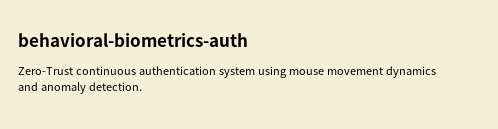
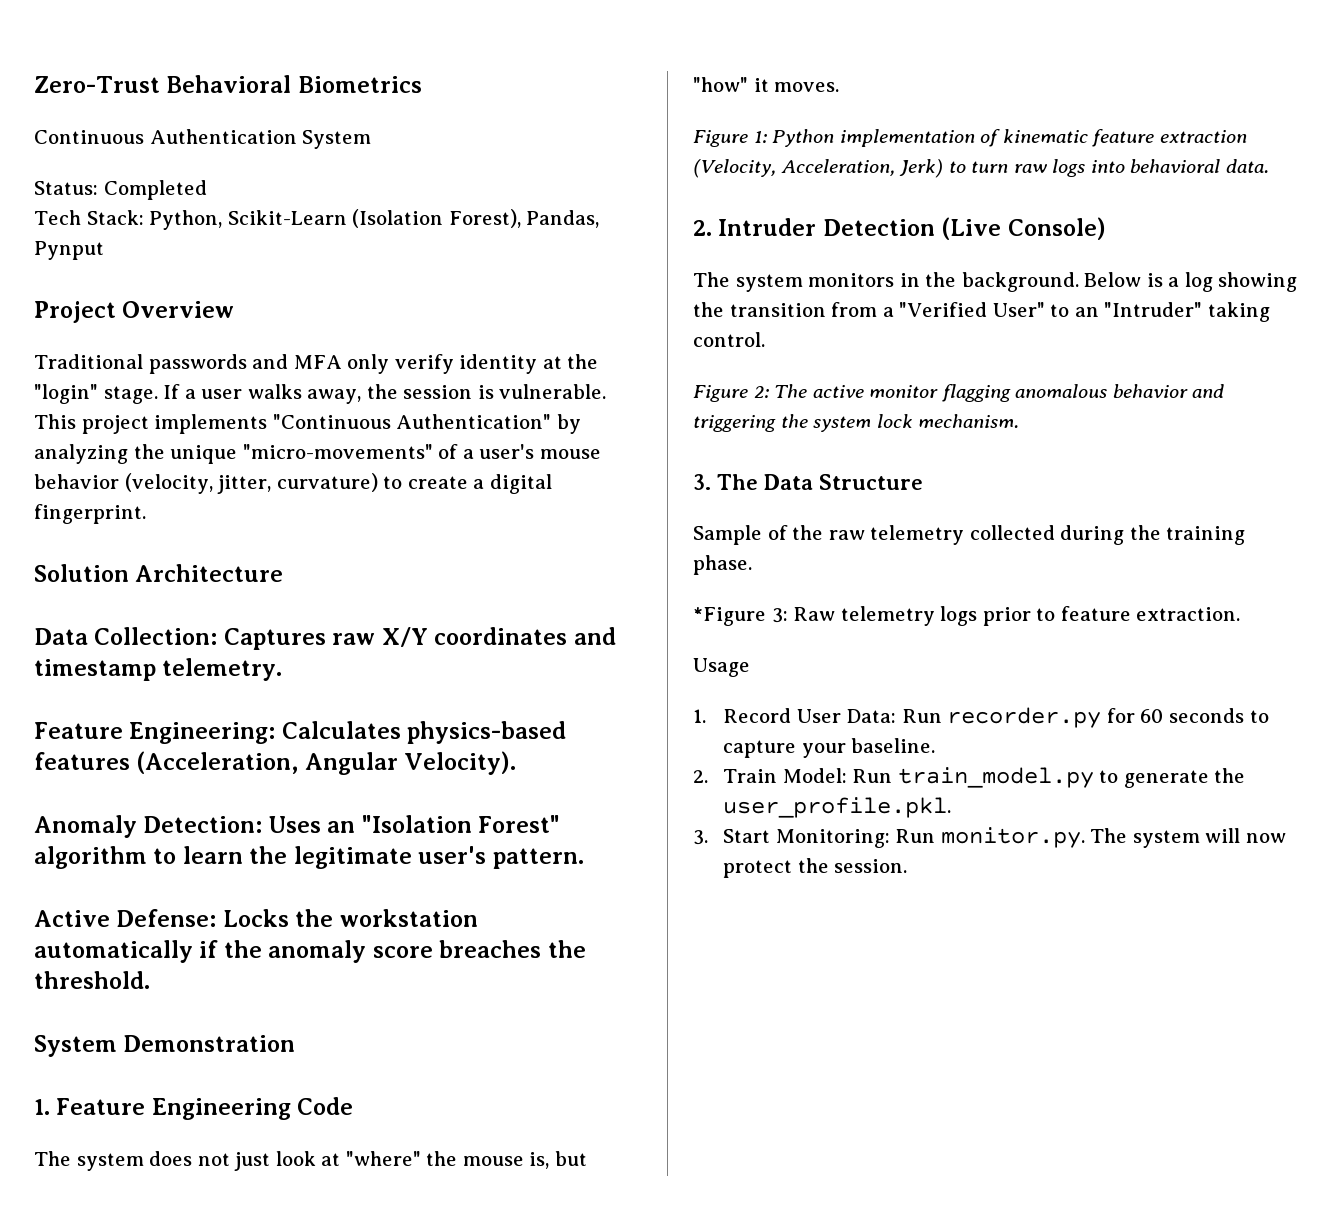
[18,33,248,47] [18,66,436,78] [18,82,142,94] behavioral-biometrics-auth // Zero-Trust continuous authentication system using mouse movement dynamics and anomaly detection. -> [34,75,422,93] [34,129,372,149] [34,180,207,200] [34,209,600,230] [34,241,104,260] [34,301,235,323] [34,354,599,374] [34,384,607,404] [34,414,581,434] [34,444,601,464] [34,473,552,494] [34,504,146,524] [34,564,284,582] [34,627,616,650] [34,658,283,681] [34,721,567,744] [34,751,517,775] [34,815,561,838] [34,846,584,869] [34,909,478,927] [34,940,586,963] [34,971,150,989] [34,1035,296,1057] [34,1097,354,1120] [34,1151,587,1171] [693,77,840,92] [693,129,1247,147] [693,159,1269,178] [693,217,1106,240] [693,272,1298,292] [693,302,1270,322] [693,332,765,347] [693,384,1225,402] [693,414,1020,432] [693,474,923,490] [693,525,1246,545] [693,555,752,575] [693,606,1241,626] [693,658,750,677] [693,707,1269,728] [723,738,936,758] [693,767,1246,788] [723,797,952,818] [693,827,1287,848] [723,858,908,878] Zero-Trust Behavioral Biometrics // Continuous Authentication System // Status: Completed // Tech Stack: Python, Scikit-Learn (Isolation Forest), Pandas, Pynput // Project Overview // Traditional passwords and MFA only verify identity at the "login" stage. If a user walks away, the session is vulnerable. This project implements "Continuous Authentication" by analyzing the unique "micro-movements" of a user's mouse behavior (velocity, jitter, curvature) to create a digital fingerprint. // Solution Architecture // Data Collection: Captures raw X/Y coordinates and timestamp telemetry. // Feature Engineering: Calculates physics-based features (Acceleration, Angular Velocity). // Anomaly Detection: Uses an "Isolation Forest" algorithm to learn the legitimate user's pattern. // Active Defense: Locks the workstation automatically if the anomaly score breaches the threshold. // System Demonstration // 1. Feature Engineering Code // The system does not just look at "where" the mouse is, but "how" it moves. // Figure 1: Python implementation of kinematic feature extraction (Velocity, Acceleration, Jerk) to turn raw logs into behavioral data. // 2. Intruder Detection (Live Console) // The system monitors in the background. Below is a log showing the transition from a "Verified User" to an "Intruder" taking control. // Figure 2: The active monitor flagging anomalous behavior and triggering the system lock mechanism. // 3. The Data Structure // Sample of the raw telemetry collected during the training phase. // *Figure 3: Raw telemetry logs prior to feature extraction. // Usage // 1. Record User Data: Run recorder.py for 60 seconds to capture your baseline. // 2. Train Model: Run train_model.py to generate the user_profile.pkl. // 3. Start Monitoring: Run monitor.py. The system will now protect the session.

